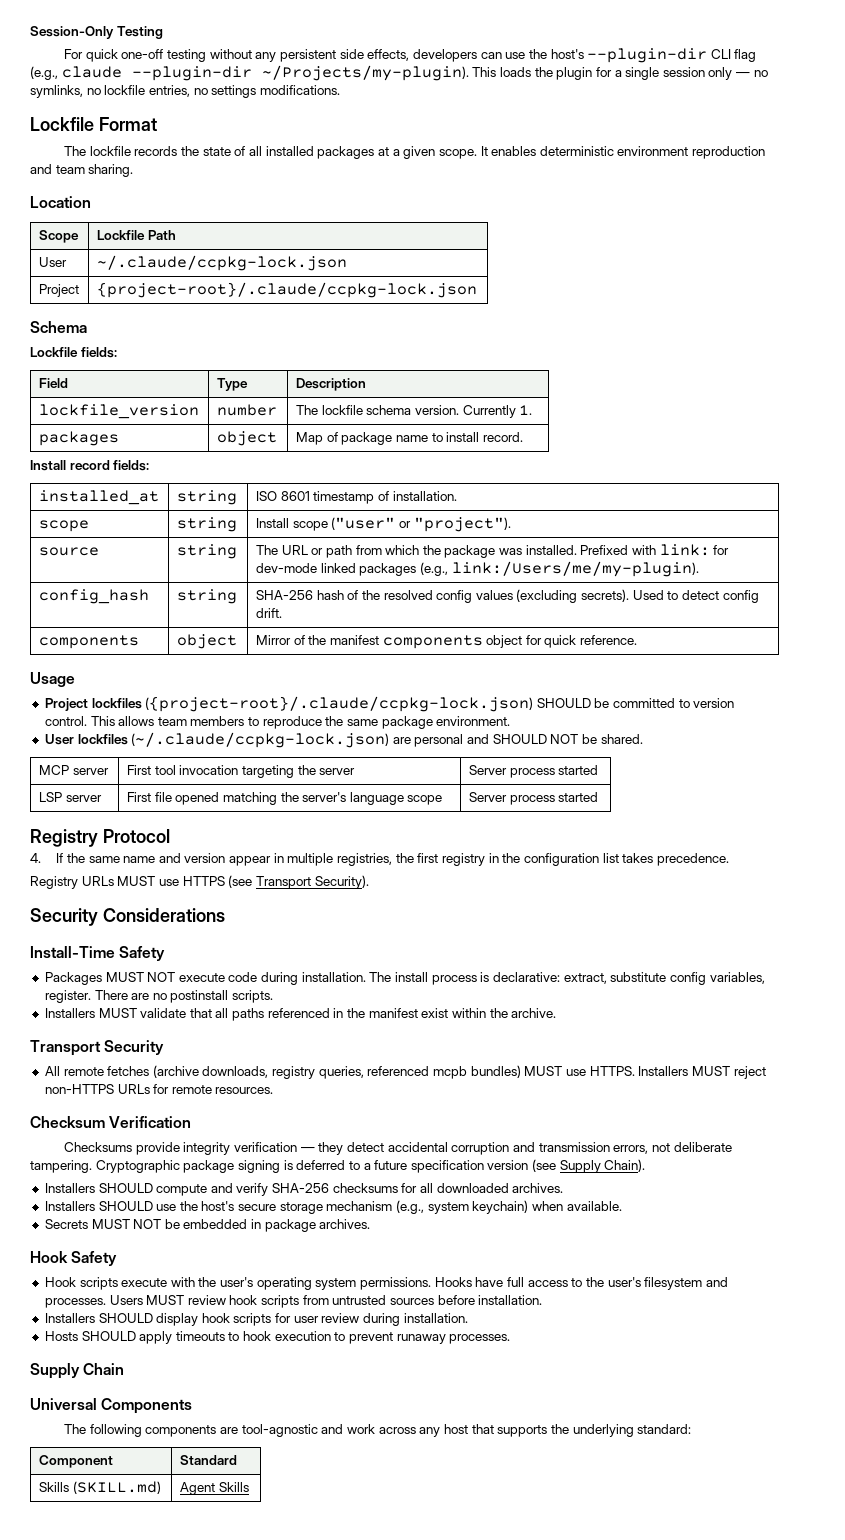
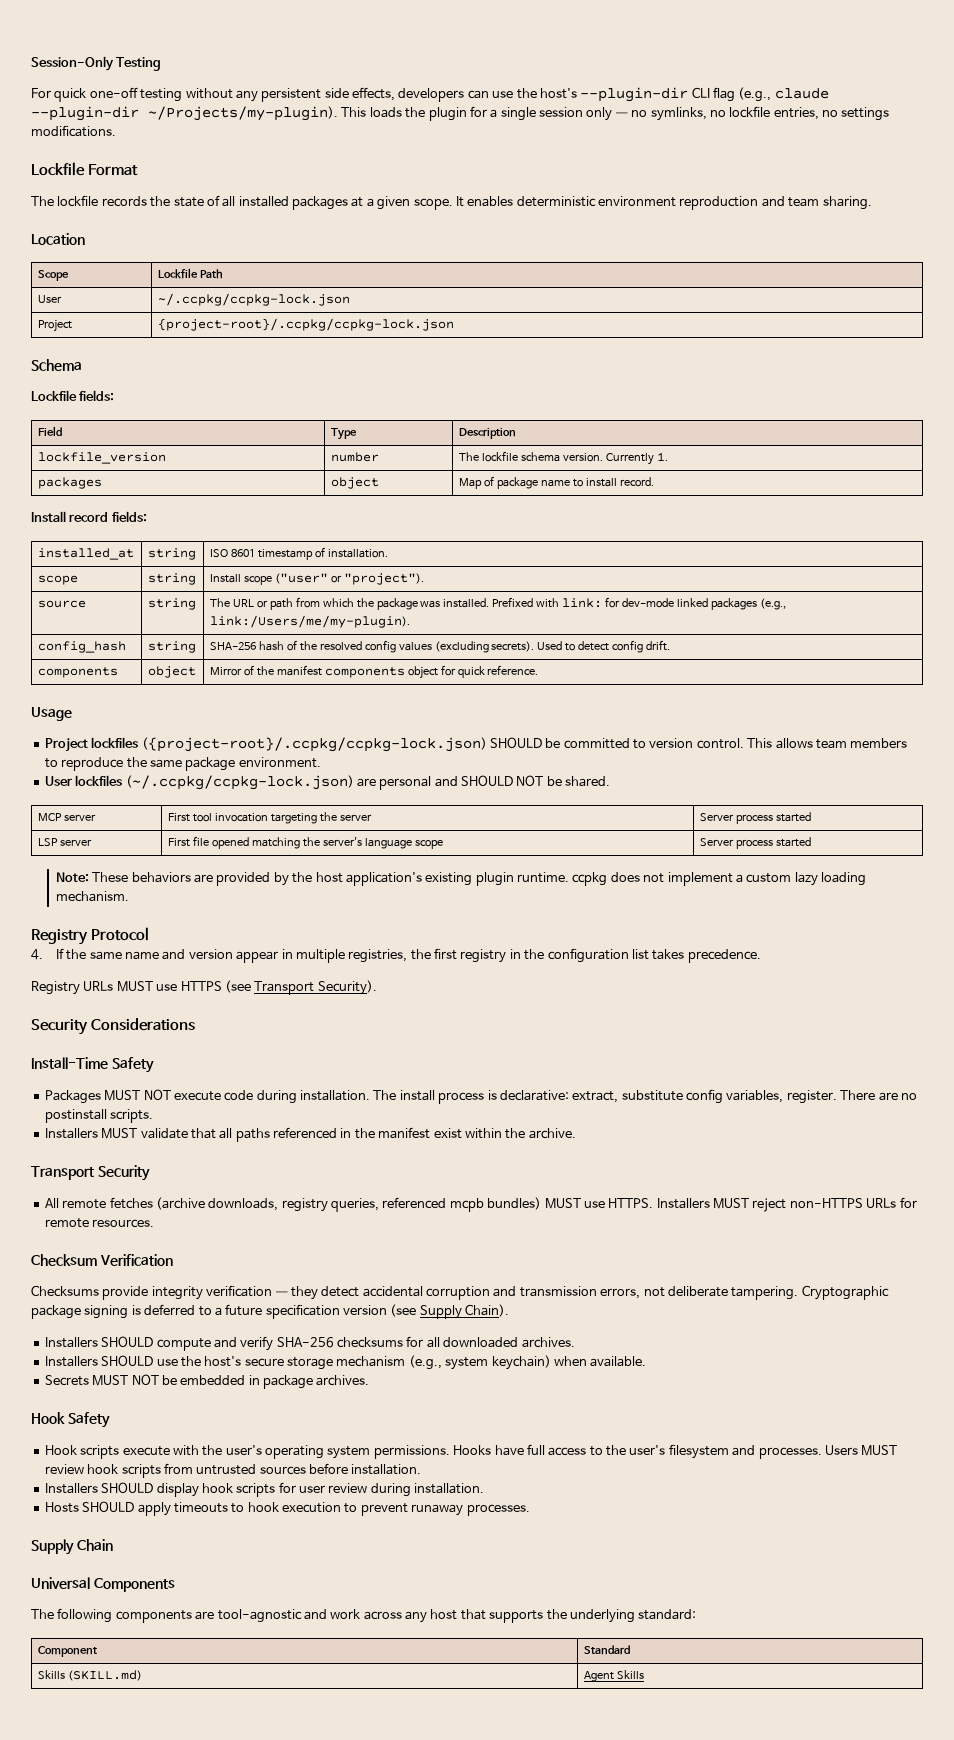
[96,255,347,271] ~/.claude/ccpkg-lock.json -> [157,293,350,306] ~/.ccpkg/ccpkg-lock.json
[96,282,477,298] {project-root}/.claude/ccpkg-lock.json -> [157,318,454,331] {project-root}/.ccpkg/ccpkg-lock.json
[145,696,534,712] ({project-root}/.claude/ccpkg-lock.json) -> [141,737,487,752] ({project-root}/.ccpkg/ccpkg-lock.json)
[131,732,390,748] (~/.claude/ccpkg-lock.json) -> [125,775,354,790] (~/.ccpkg/ccpkg-lock.json)
(599, 797) none -> [55,872,867,886] [55,891,129,902] // Note: These behaviors are provided by the host application's existing plugin runtime. ccpkg does not implement a custom lazy loading mechanism.

